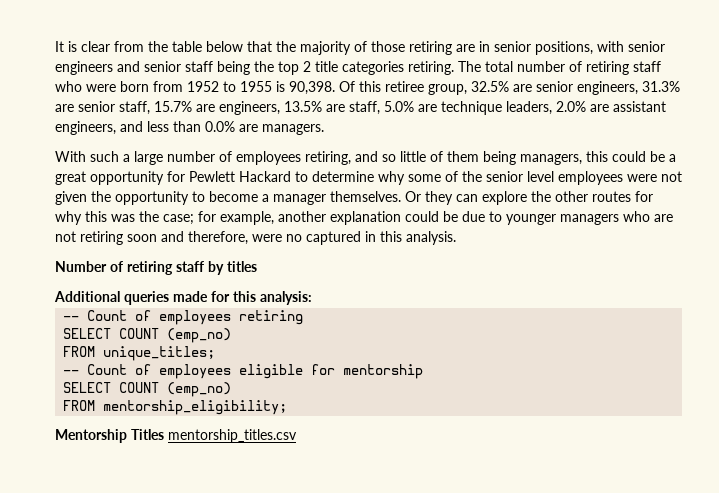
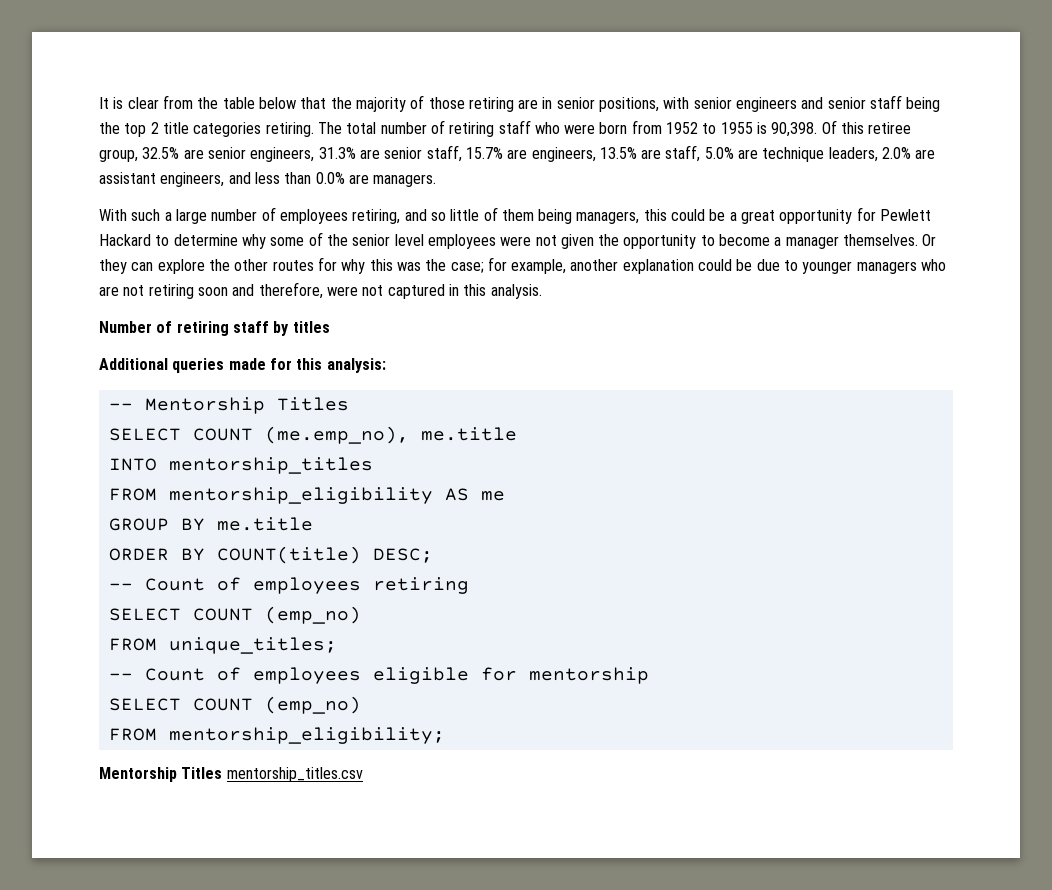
[286,234,302,242] no -> [362,285,384,296] not
(312, 298) none -> [108,397,349,414] [108,426,517,444] [108,457,373,474] [108,487,505,504] [108,517,313,531] [108,546,433,564] // -- Mentorship Titles // SELECT COUNT (me.emp_no), me.title // INTO mentorship_titles // FROM mentorship_eligibility AS me // GROUP BY me.title // ORDER BY COUNT(title) DESC;

